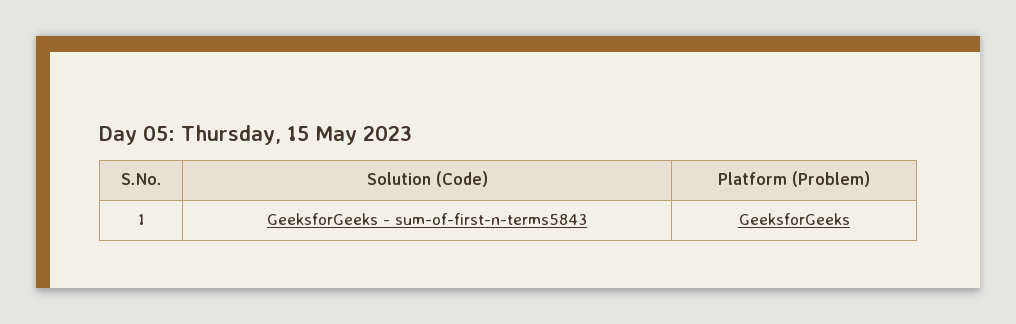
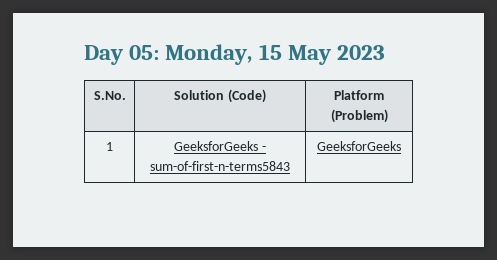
[181,125,281,145] Thursday, -> [165,44,253,65] Monday,

